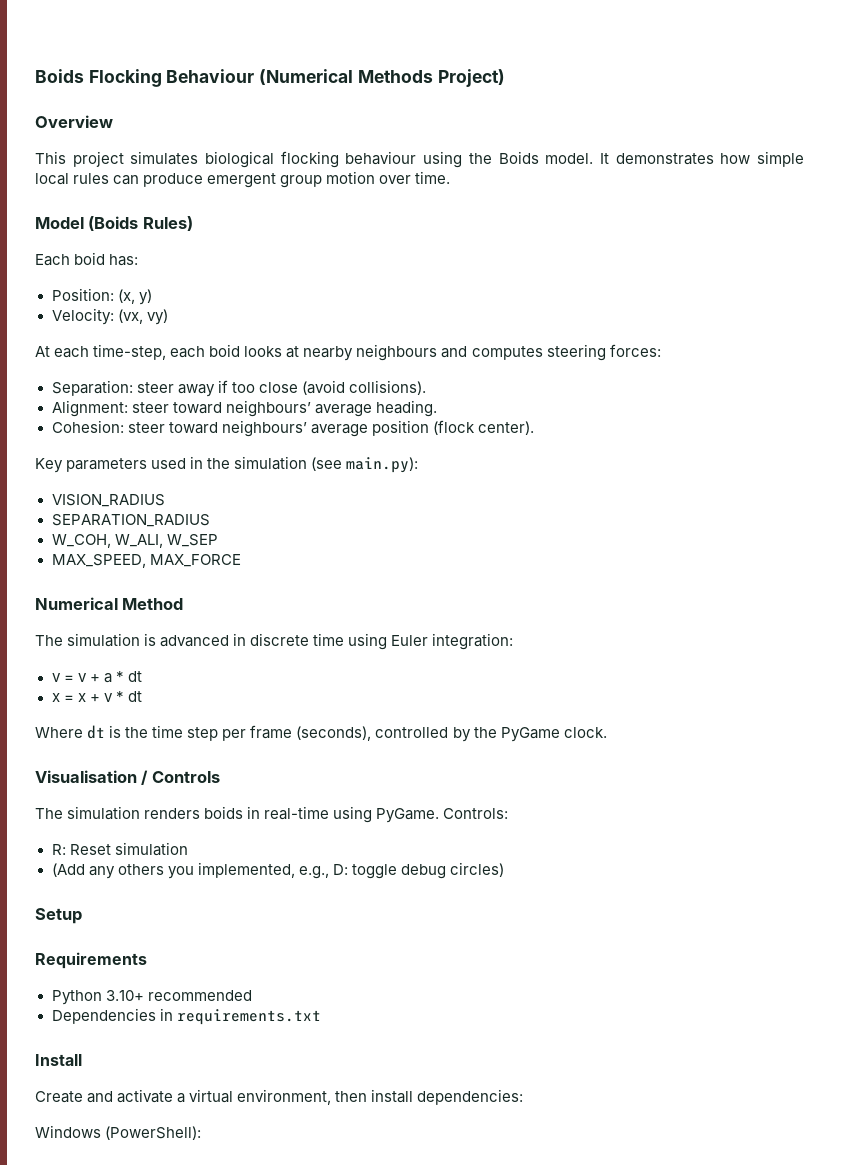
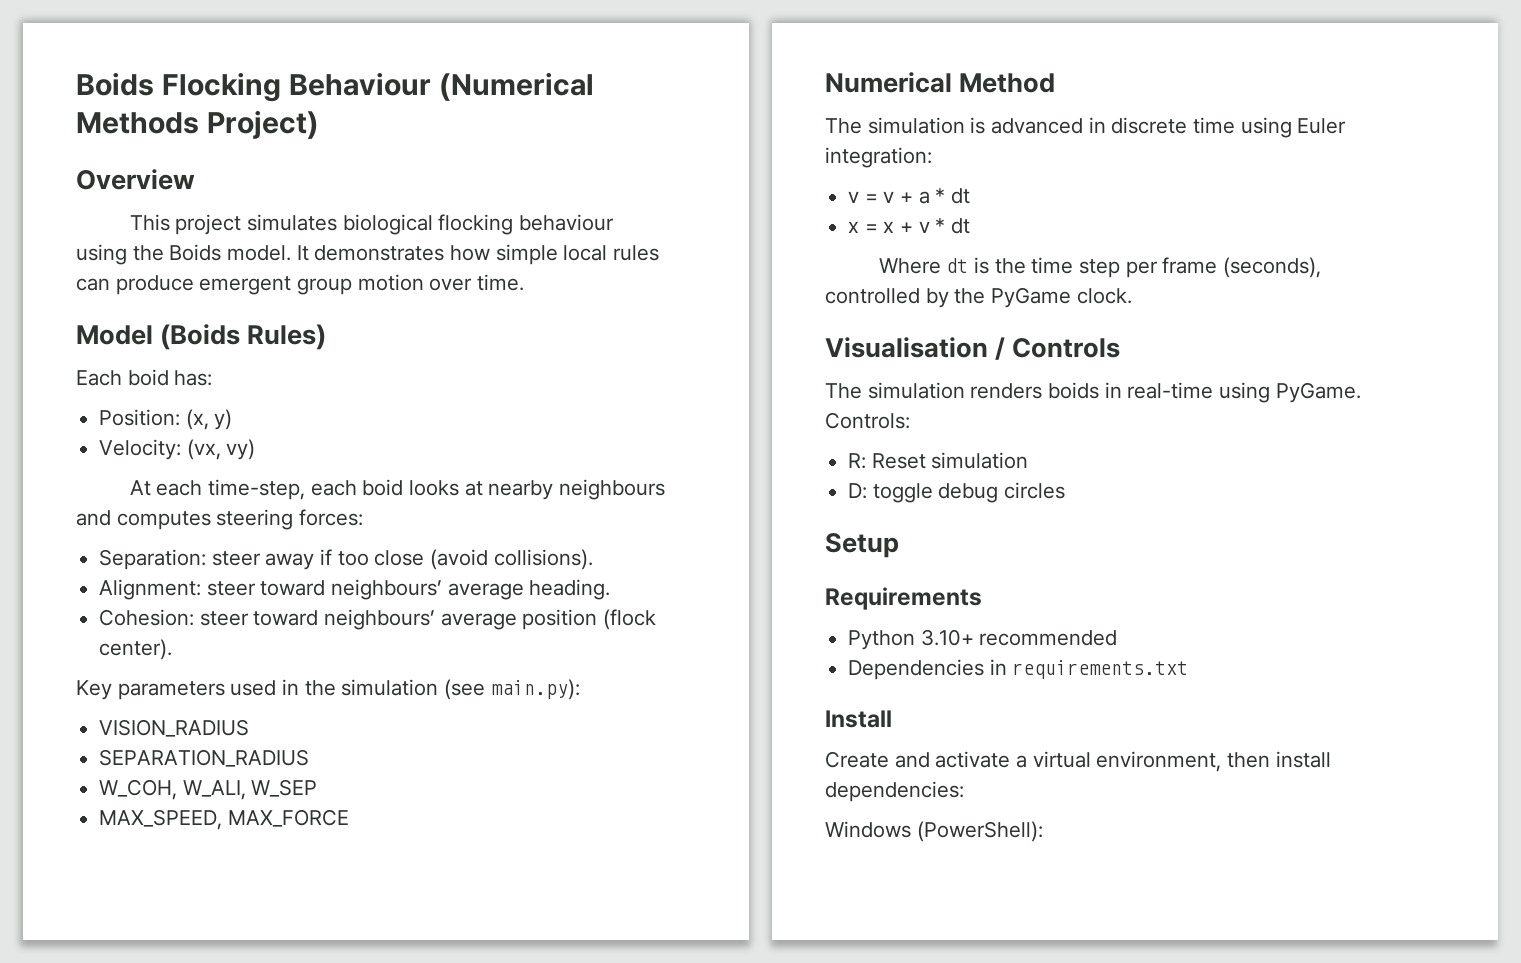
[51,862,329,879] (Add any others you implemented, e.g., -> (1029, 460) none
[449,862,504,877] circles) -> [1004,482,1066,499] circles

